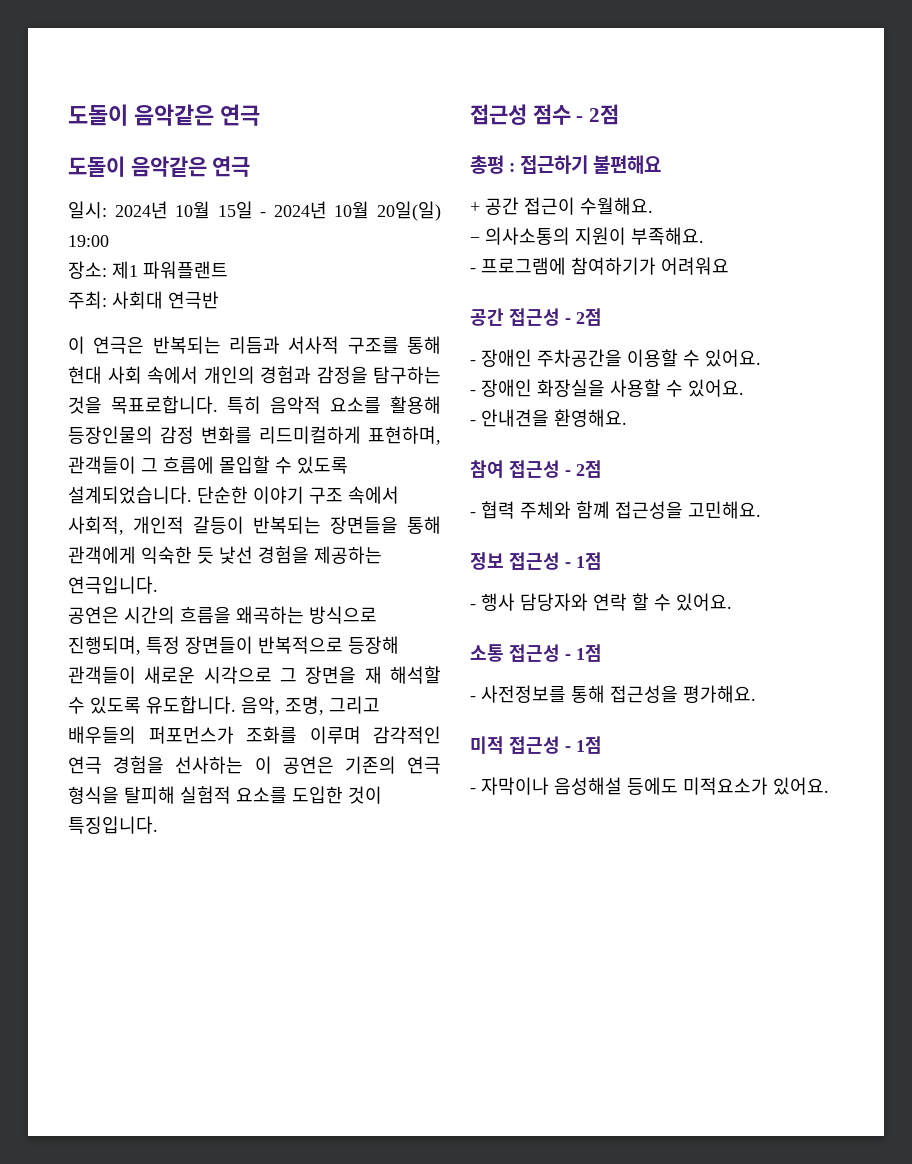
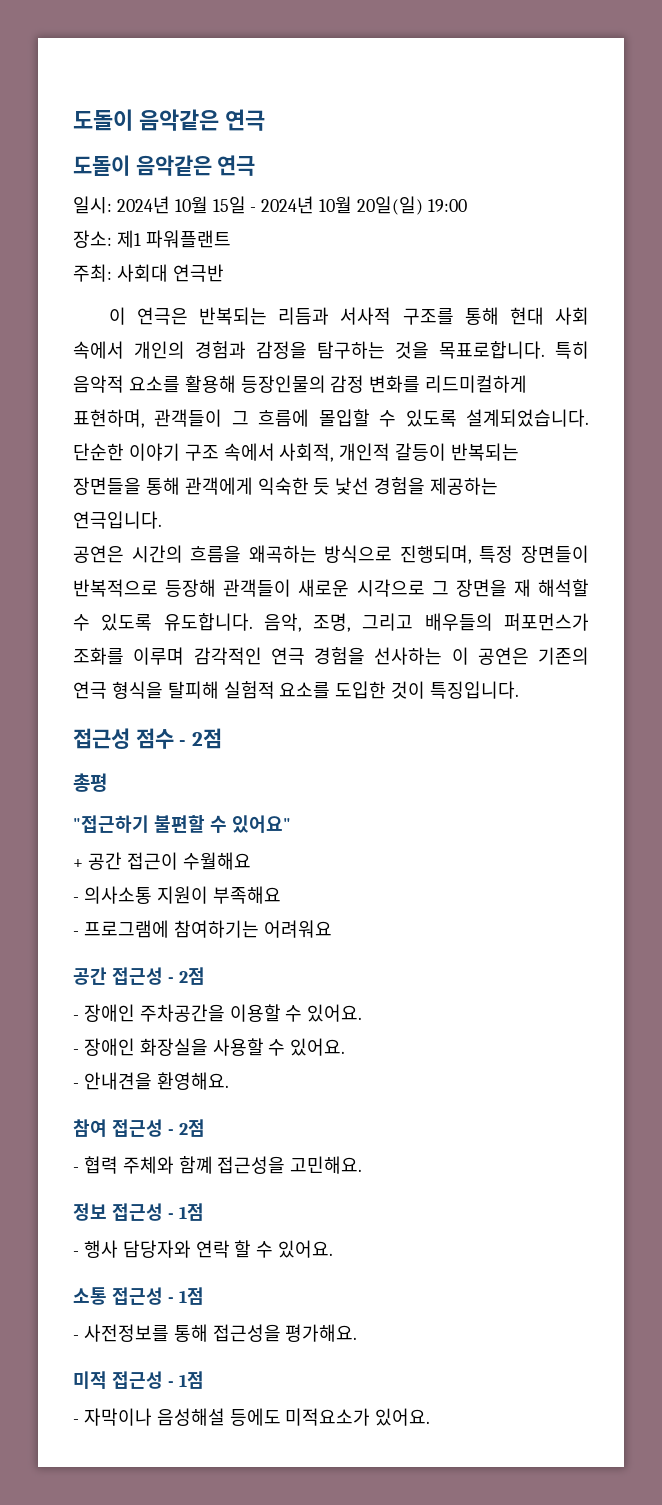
[509,155,662,174] : 접근하기 불편해요 -> [73,815,291,833] // "접근하기 불편할 수 있어요"
[580,197,653,215] [470,227,704,245] 수월해요. // − 의사소통의 지원이 부족해요. -> [182,852,251,870] [73,886,281,904] 수월해요 // - 의사소통 지원이 부족해요
[571,257,656,275] 참여하기가 -> [173,920,259,938] 참여하기는

